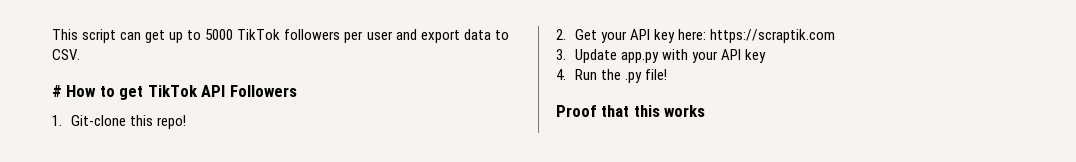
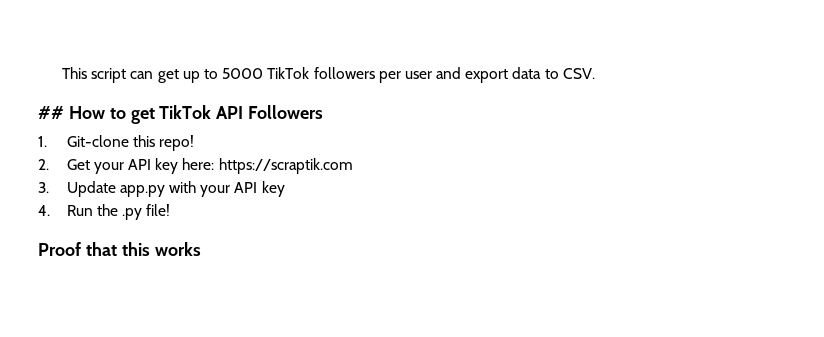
[52,85,62,97] # -> [38,106,64,119] ##

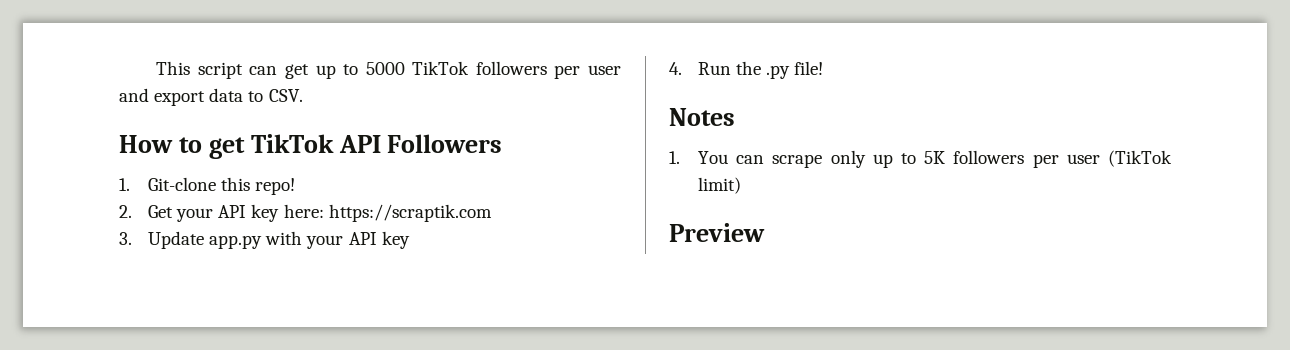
[38,106,64,119] ## -> (303, 95) none
[38,242,201,256] Proof that this works -> [669,108,735,126] [669,150,1172,168] [698,177,742,194] [669,223,765,242] Notes // 1. You can scrape only up to 5K followers per user (TikTok limit) // Preview

